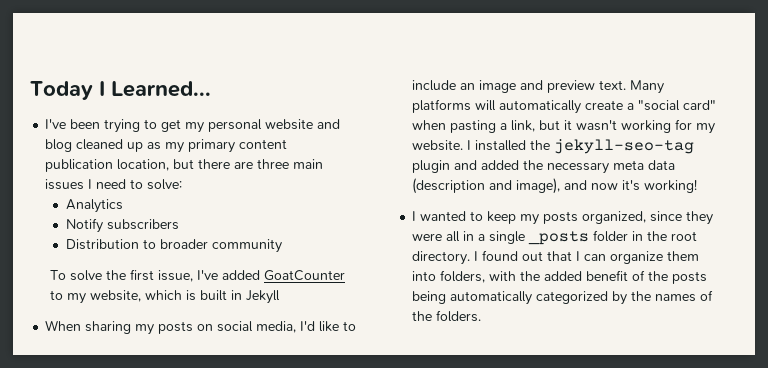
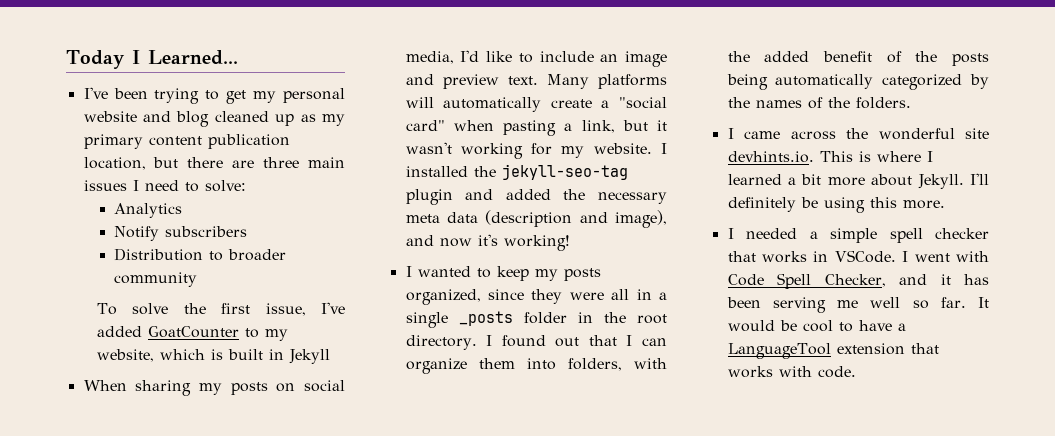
(482, 316) none -> [727,128,989,140] [727,151,933,163] [727,173,989,189] [727,197,945,213] [727,228,989,243] [727,250,989,263] [727,273,989,289] [726,297,989,313] [727,320,906,332] [727,343,939,359] [727,366,856,378] // I came across the wonderful site devhints.io. This is where I learned a bit more about Jekyll. I'll definitely be using this more. // I needed a simple spell checker that works in VSCode. I went with Code Spell Checker, and it has been serving me well so far. It would be cool to have a LanguageTool extension that works with code.

